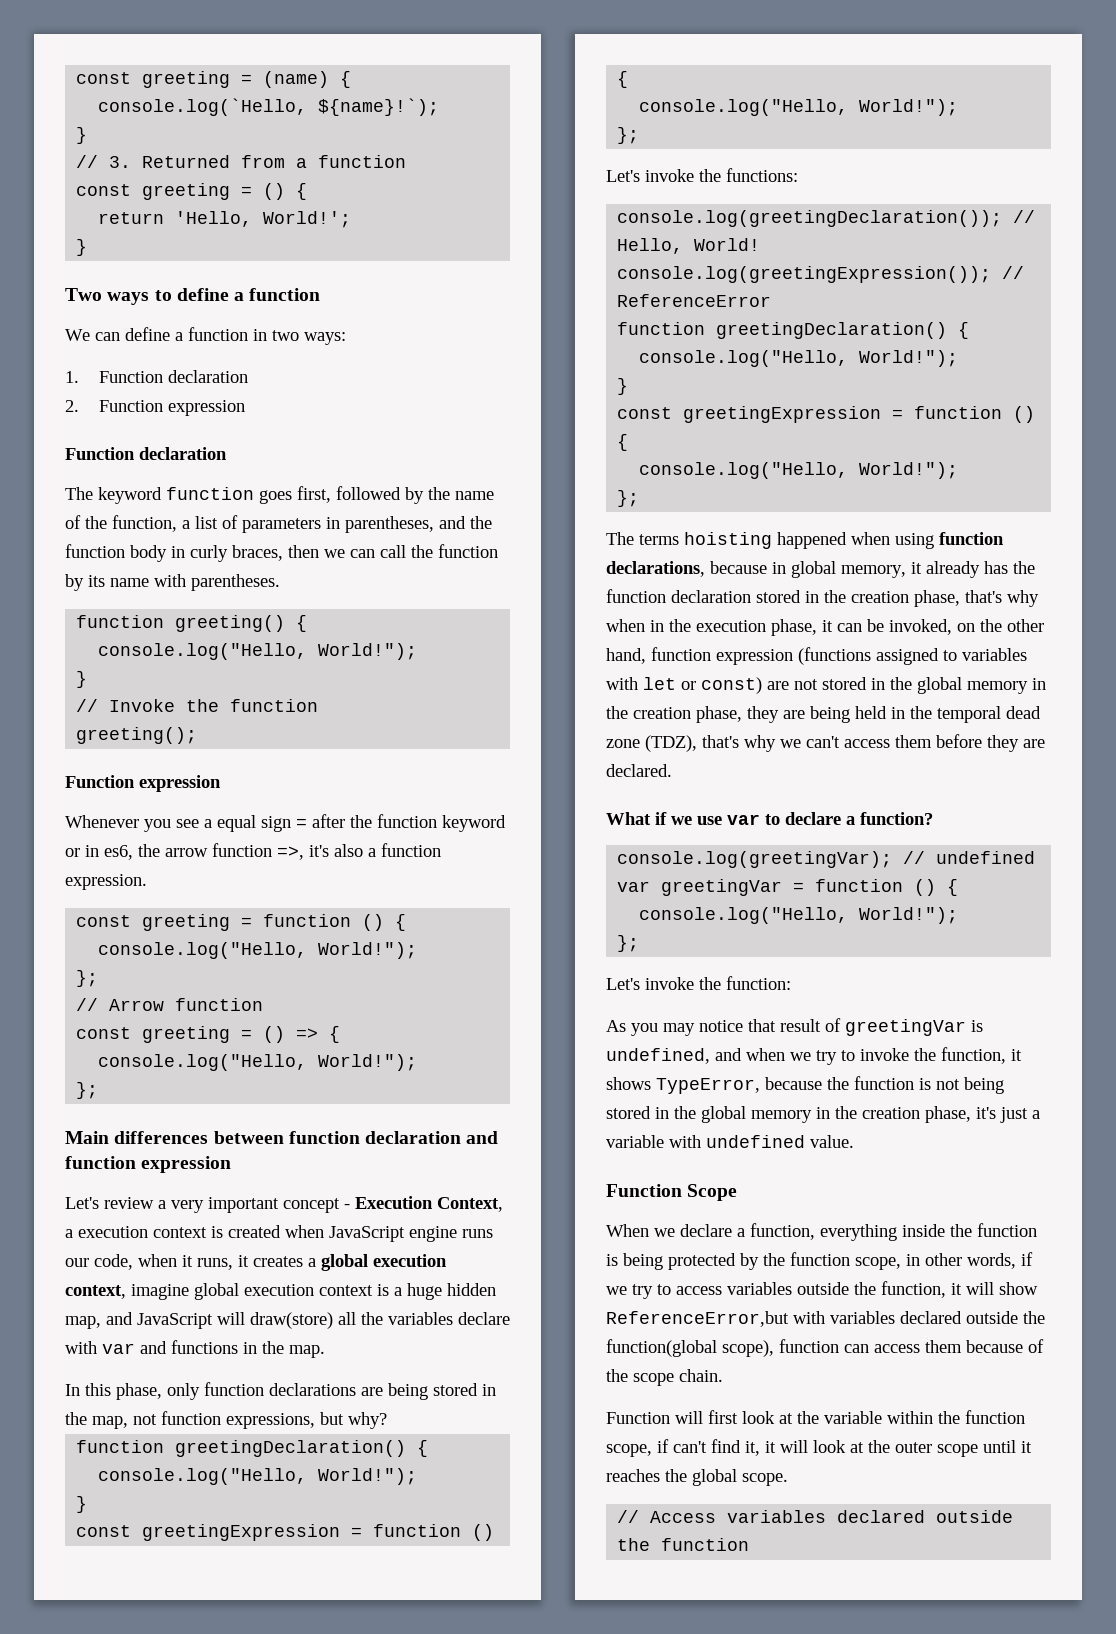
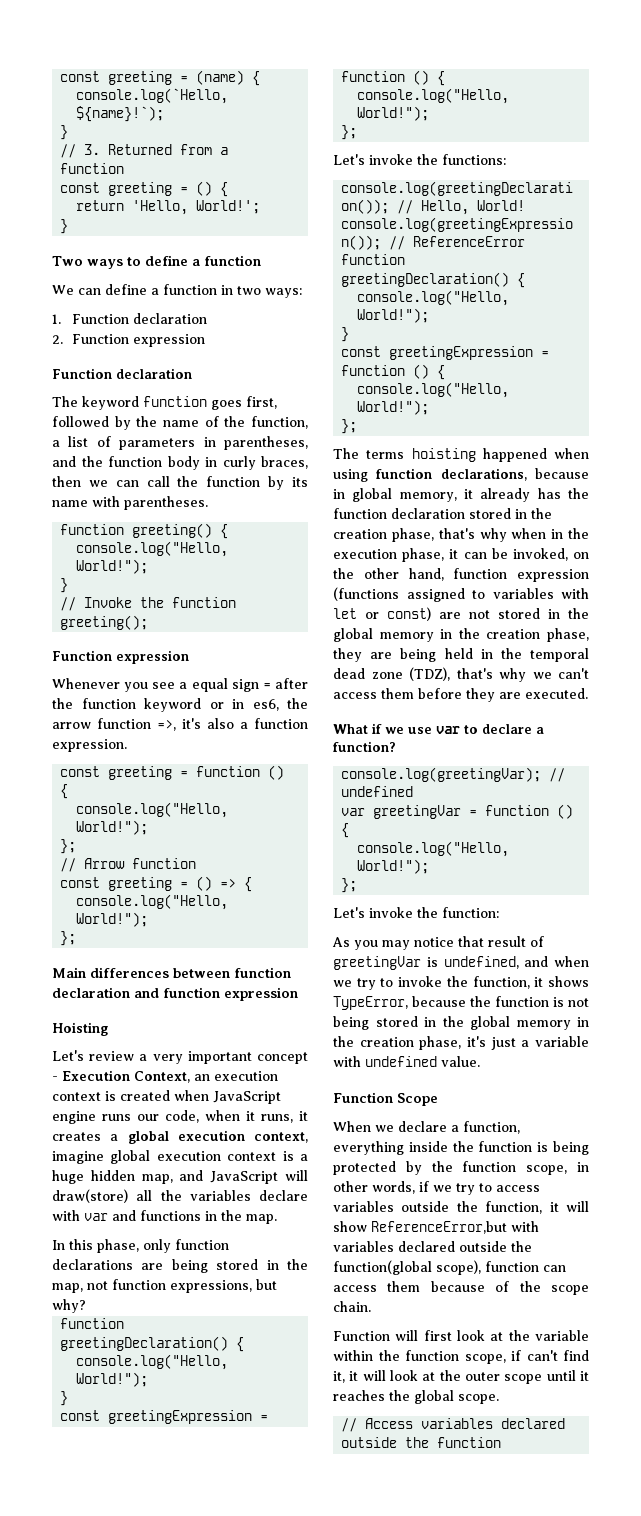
(232, 1164) none -> [52,1022,108,1036] // Hoisting
[65,1229,73,1238] a -> [194,1074,210,1081] an
[606,764,672,777] declared. -> [525,688,588,699] executed.

